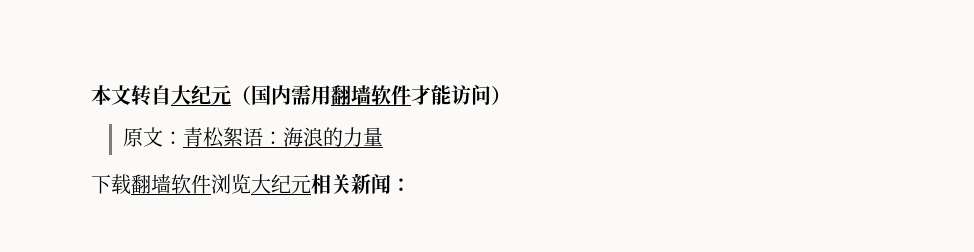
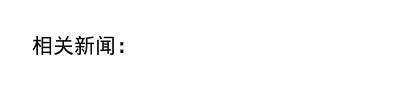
[91,84,511,106] [122,127,383,148] [91,174,311,195] 本文转自大纪元（国内需用翻墙软件才能访问） // 原文：青松絮语：海浪的力量 // 下载翻墙软件浏览大纪元 -> (32, 45) none

